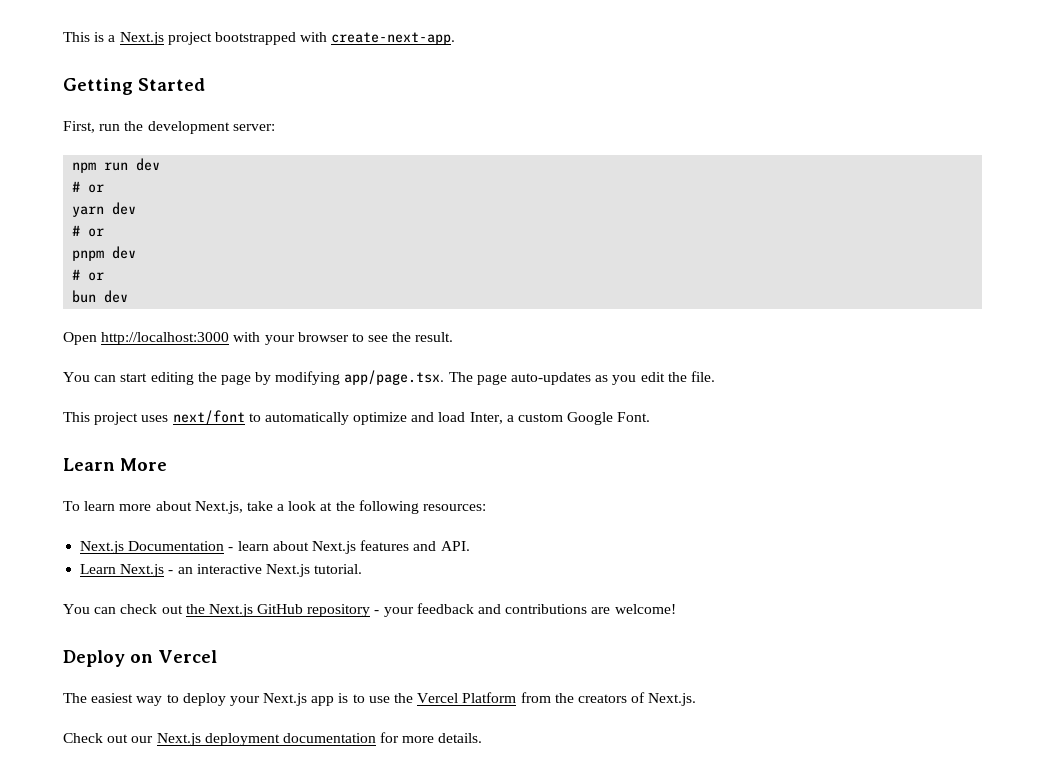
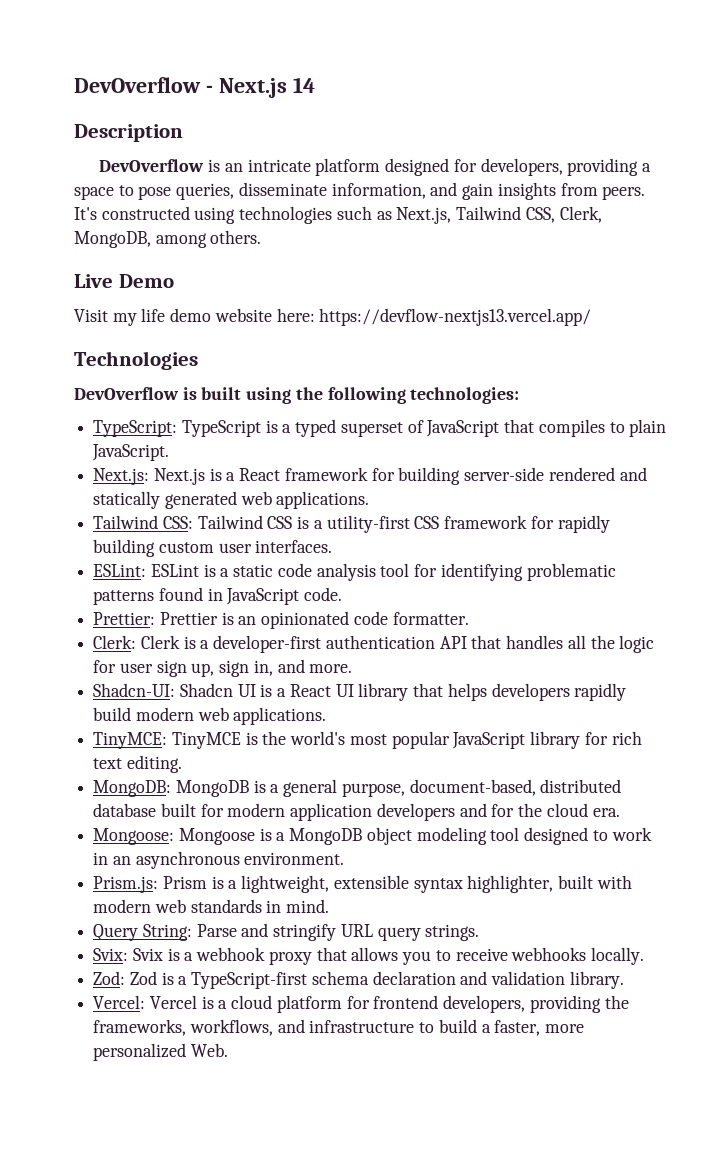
[63,32,456,45] [63,78,205,95] [63,121,275,134] [72,158,161,173] [72,181,105,193] [72,202,137,217] [72,225,105,237] [72,246,137,261] [72,269,105,281] [72,290,129,303] [63,332,454,345] [63,370,715,385] [63,410,651,425] [63,458,167,471] [63,500,487,514] [80,540,470,554] [80,564,363,577] [63,603,676,617] [63,650,217,667] [63,692,697,706] [63,732,483,746] This is a Next.js project bootstrapped with create-next-app. // Getting Started // First, run the development server: // npm run dev // # or // yarn dev // # or // pnpm dev // # or // bun dev // Open http://localhost:3000 with your browser to see the result. // You can start editing the page by modifying app/page.tsx. The page auto-updates as you edit the file. // This project uses next/font to automatically optimize and load Inter, a custom Google Font. // Learn More // To learn more about Next.js, take a look at the following resources: // Next.js Documentation - learn about Next.js features and API. // Learn Next.js - an interactive Next.js tutorial. // You can check out the Next.js GitHub repository - your feedback and contributions are welcome! // Deploy on Vercel // The easiest way to deploy your Next.js app is to use the Vercel Platform from the creators of Next.js. // Check out our Next.js deployment documentation for more details. -> [74,77,315,98] [74,124,183,142] [99,158,651,176] [74,182,646,200] [74,206,602,224] [74,230,262,248] [74,274,174,288] [74,308,592,326] [74,351,198,370] [74,387,520,404] [93,419,667,437] [92,444,170,461] [93,467,647,485] [93,491,370,509] [93,515,610,533] [93,539,333,557] [93,563,616,581] [93,587,343,605] [93,611,469,629] [93,635,655,653] [93,659,353,677] [93,683,627,701] [93,707,327,725] [93,731,642,749] [93,755,182,773] [93,779,622,797] [93,803,620,821] [93,827,652,845] [93,851,345,869] [93,875,632,893] [93,899,330,913] [93,923,480,941] [93,947,644,965] [93,971,624,989] [93,995,629,1013] [93,1019,585,1036] [93,1043,228,1061] DevOverflow - Next.js 14 // Description // DevOverflow is an intricate platform designed for developers, providing a space to pose queries, disseminate information, and gain insights from peers. It's constructed using technologies such as Next.js, Tailwind CSS, Clerk, MongoDB, among others. // Live Demo // Visit my life demo website here: https://devflow-nextjs13.vercel.app/ // Technologies // DevOverflow is built using the following technologies: // TypeScript: TypeScript is a typed superset of JavaScript that compiles to plain JavaScript. // Next.js: Next.js is a React framework for building server-side rendered and statically generated web applications. // Tailwind CSS: Tailwind CSS is a utility-first CSS framework for rapidly building custom user interfaces. // ESLint: ESLint is a static code analysis tool for identifying problematic patterns found in JavaScript code. // Prettier: Prettier is an opinionated code formatter. // Clerk: Clerk is a developer-first authentication API that handles all the logic for user sign up, sign in, and more. // Shadcn-UI: Shadcn UI is a React UI library that helps developers rapidly build modern web applications. // TinyMCE: TinyMCE is the world's most popular JavaScript library for rich text editing. // MongoDB: MongoDB is a general purpose, document-based, distributed database built for modern application developers and for the cloud era. // Mongoose: Mongoose is a MongoDB object modeling tool designed to work in an asynchronous environment. // Prism.js: Prism is a lightweight, extensible syntax highlighter, built with modern web standards in mind. // Query String: Parse and stringify URL query strings. // Svix: Svix is a webhook proxy that allows you to receive webhooks locally. // Zod: Zod is a TypeScript-first schema declaration and validation library. // Vercel: Vercel is a cloud platform for frontend developers, providing the frameworks, workflows, and infrastructure to build a faster, more personalized Web.

